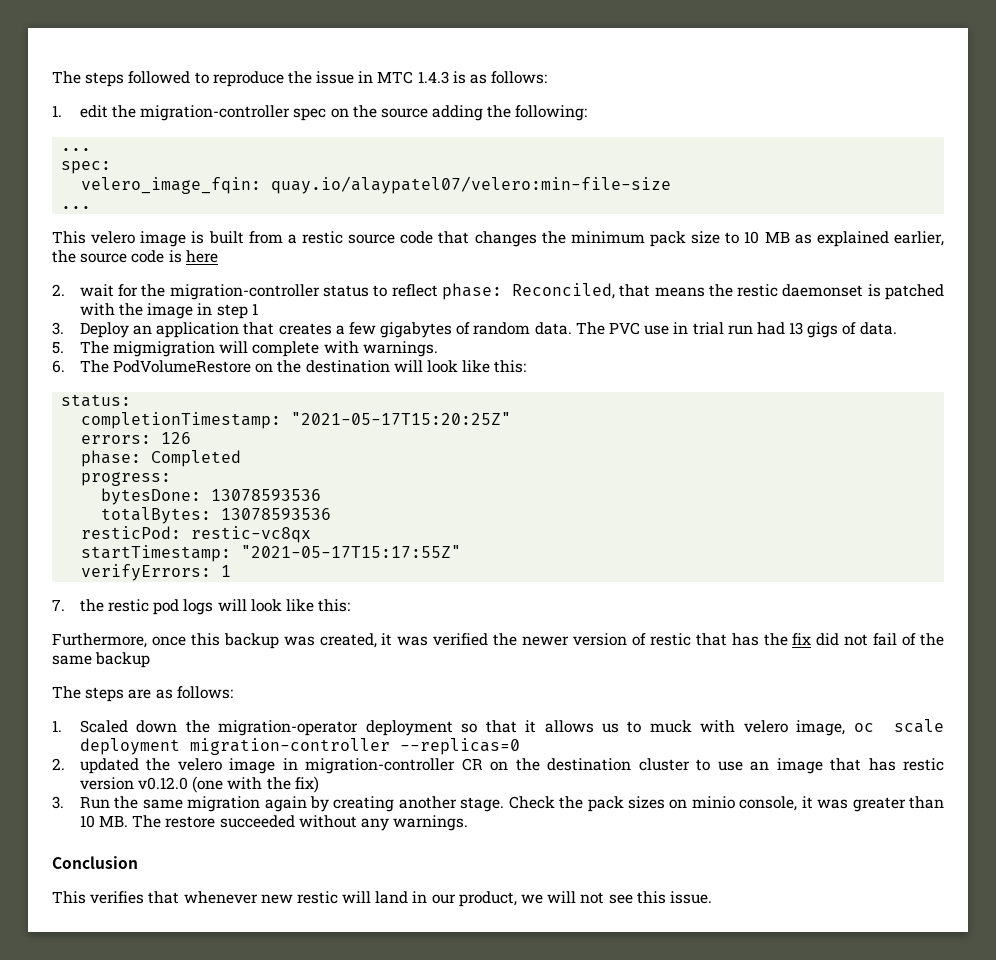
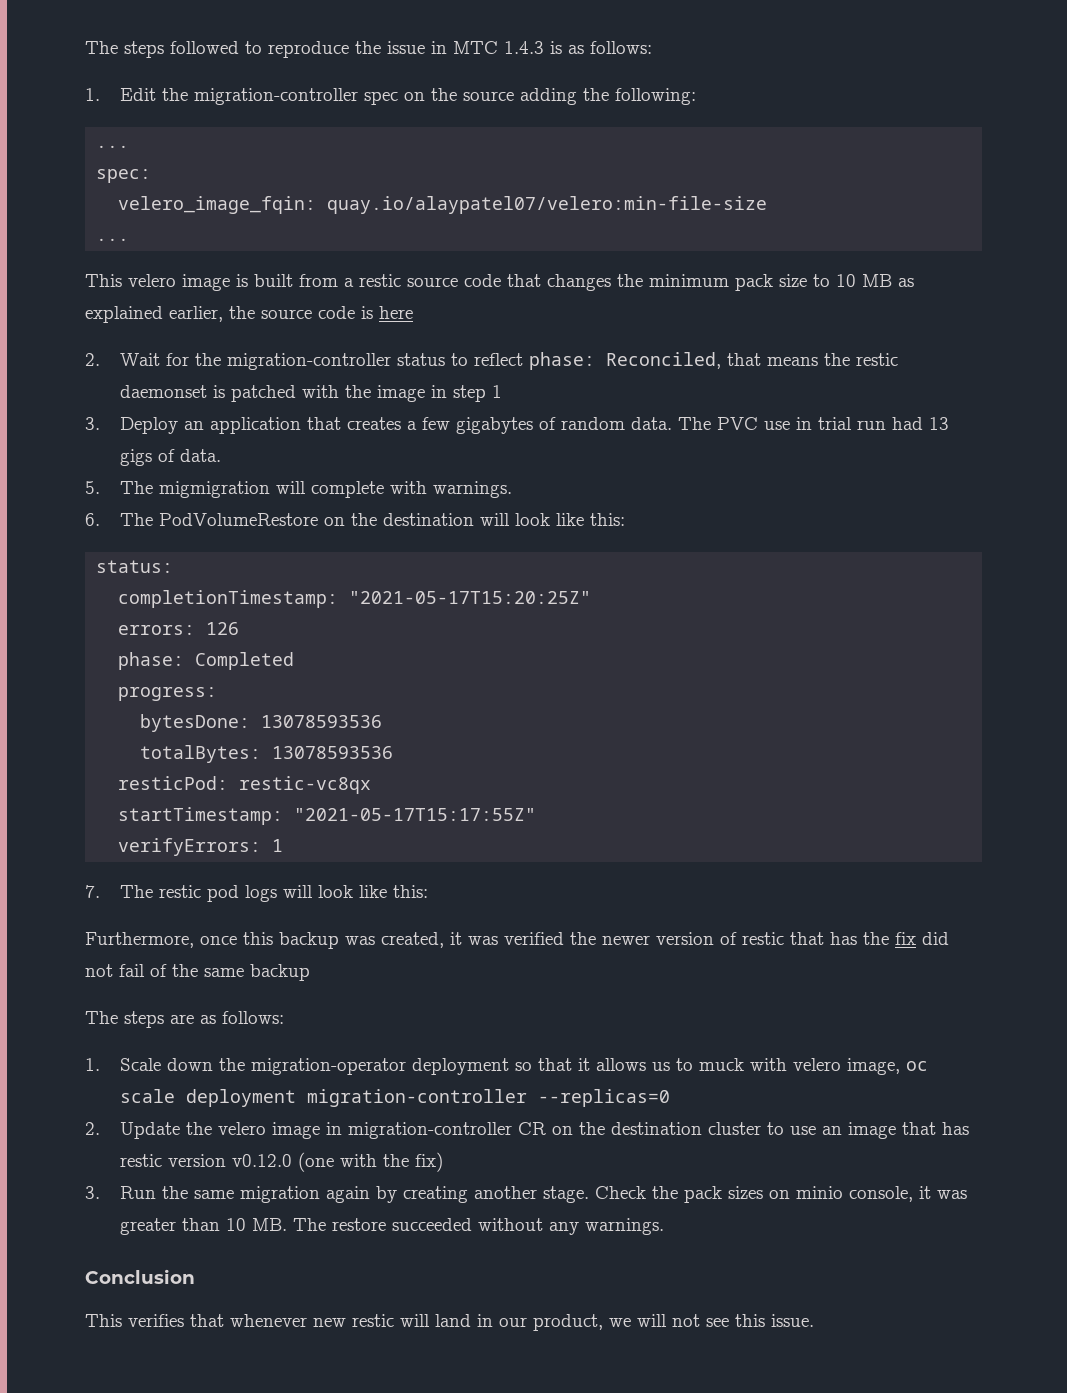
[79,105,108,118] edit -> [120,88,157,101] Edit
[79,284,114,297] wait -> [120,353,161,366] Wait
[79,599,104,612] the -> [120,885,154,898] The
[79,720,128,733] Scaled -> [120,1058,162,1071] Scale
[79,758,139,774] updated -> [120,1122,181,1139] Update

